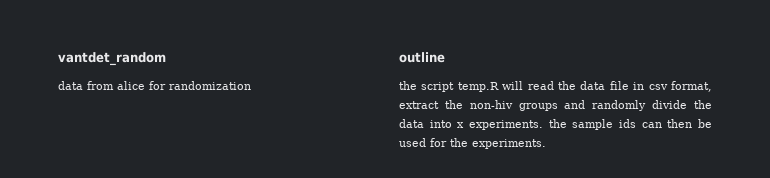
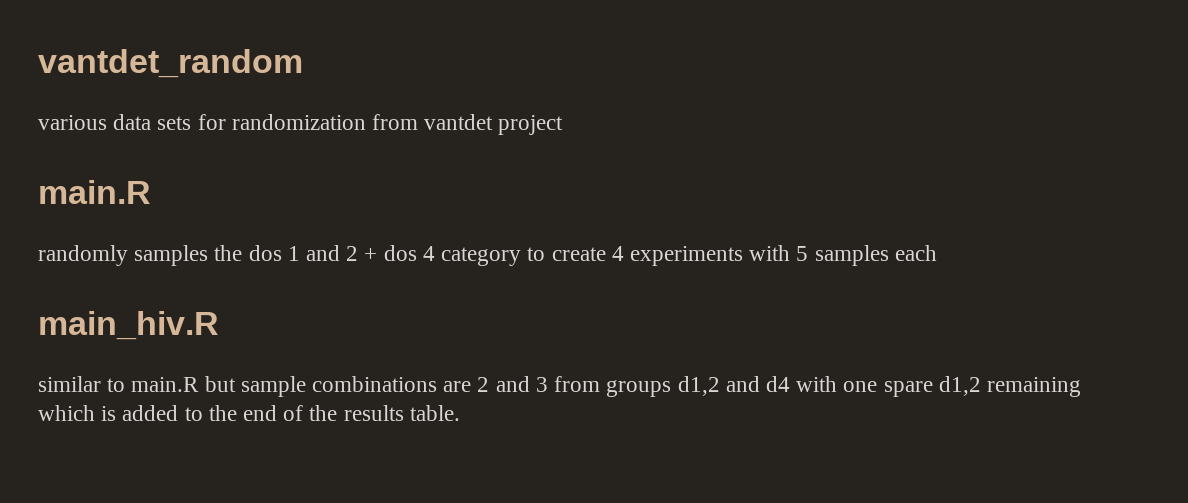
[58,81,145,90] data from alice -> [38,114,192,130] various data sets
[399,52,445,63] [399,81,712,92] [399,100,712,111] [399,119,712,130] [399,138,546,149] // outline // the script temp.R will read the data file in csv format, extract the non-hiv groups and randomly divide the data into x experiments. the sample ids can then be used for the experiments. -> [372,114,564,135] [38,180,151,204] [38,245,937,266] [38,311,219,340] [38,376,1081,397] [38,405,460,421] from vantdet project // main.R // randomly samples the dos 1 and 2 + dos 4 category to create 4 experiments with 5 samples each // main_hiv.R // similar to main.R but sample combinations are 2 and 3 from groups d1,2 and d4 with one spare d1,2 remaining which is added to the end of the results table.

